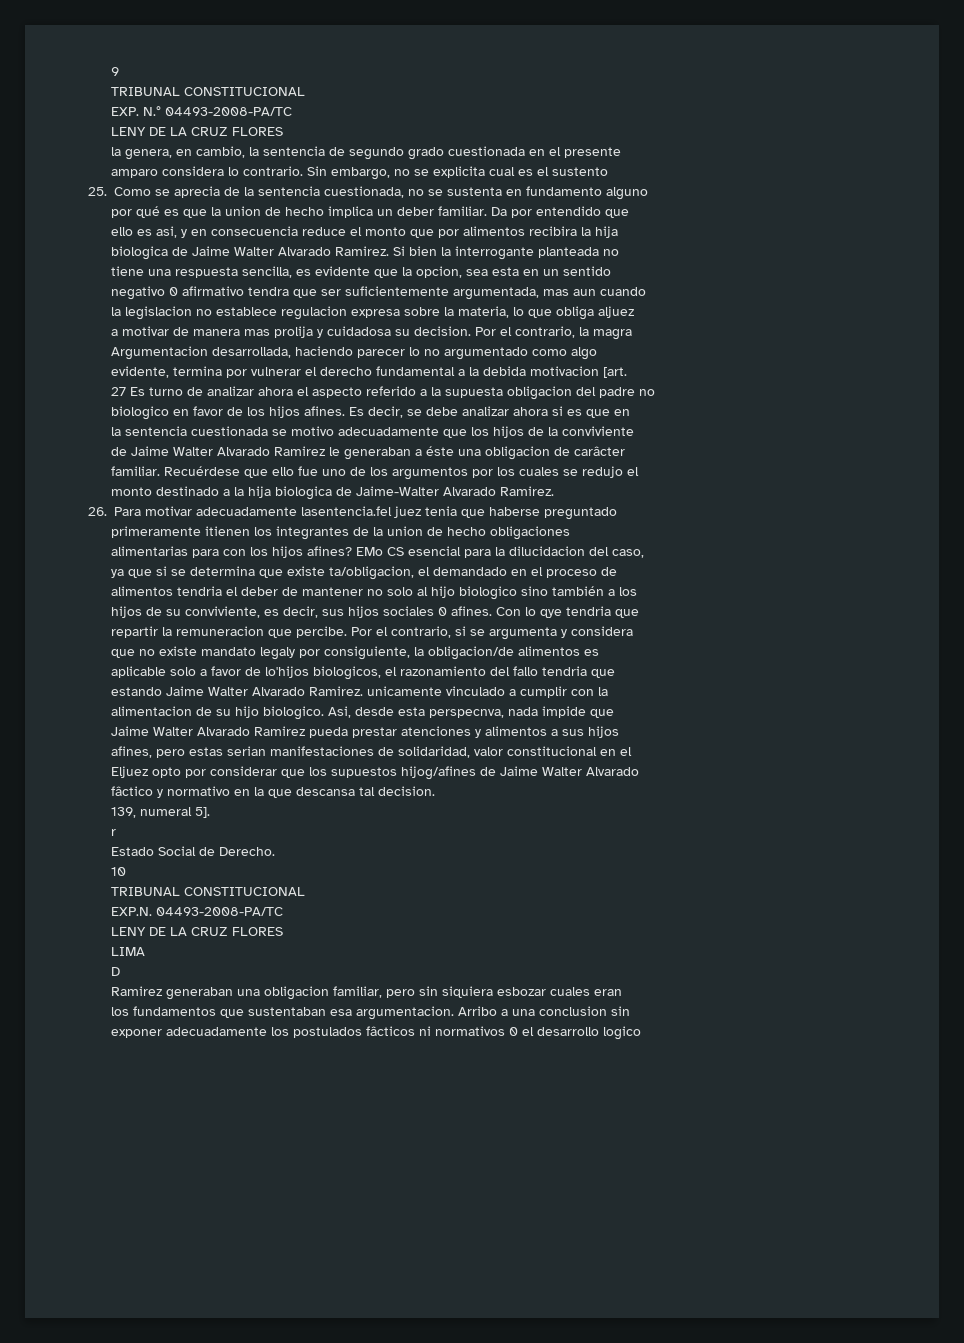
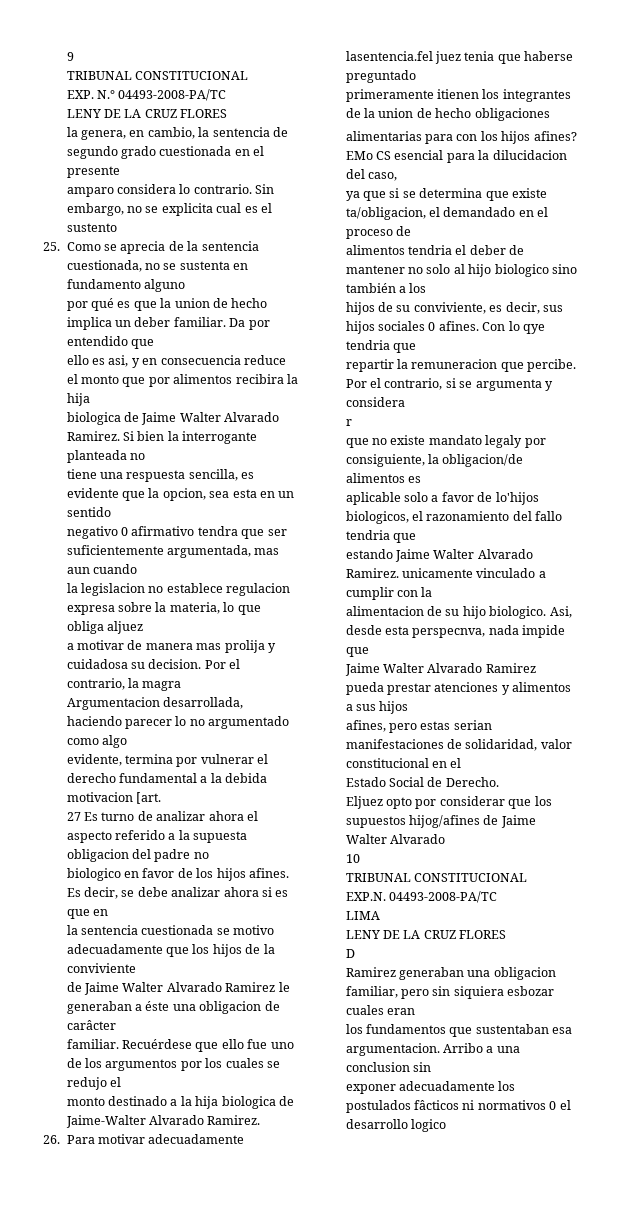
(633, 631) none -> [345,419,352,426] // r
(632, 751) none -> [345,777,499,787] // Estado Social de Derecho.
[110,786,435,798] [110,807,210,818] [110,829,116,836] [110,846,275,856] // fâctico y normativo en la que descansa tal decision. // 139, numeral 5]. // r // Estado Social de Derecho. -> (446, 839) none
[110,927,283,936] [110,947,145,956] // LENY DE LA CRUZ FLORES // LIMA -> [345,911,380,920] [345,930,507,939] // LIMA // LENY DE LA CRUZ FLORES

